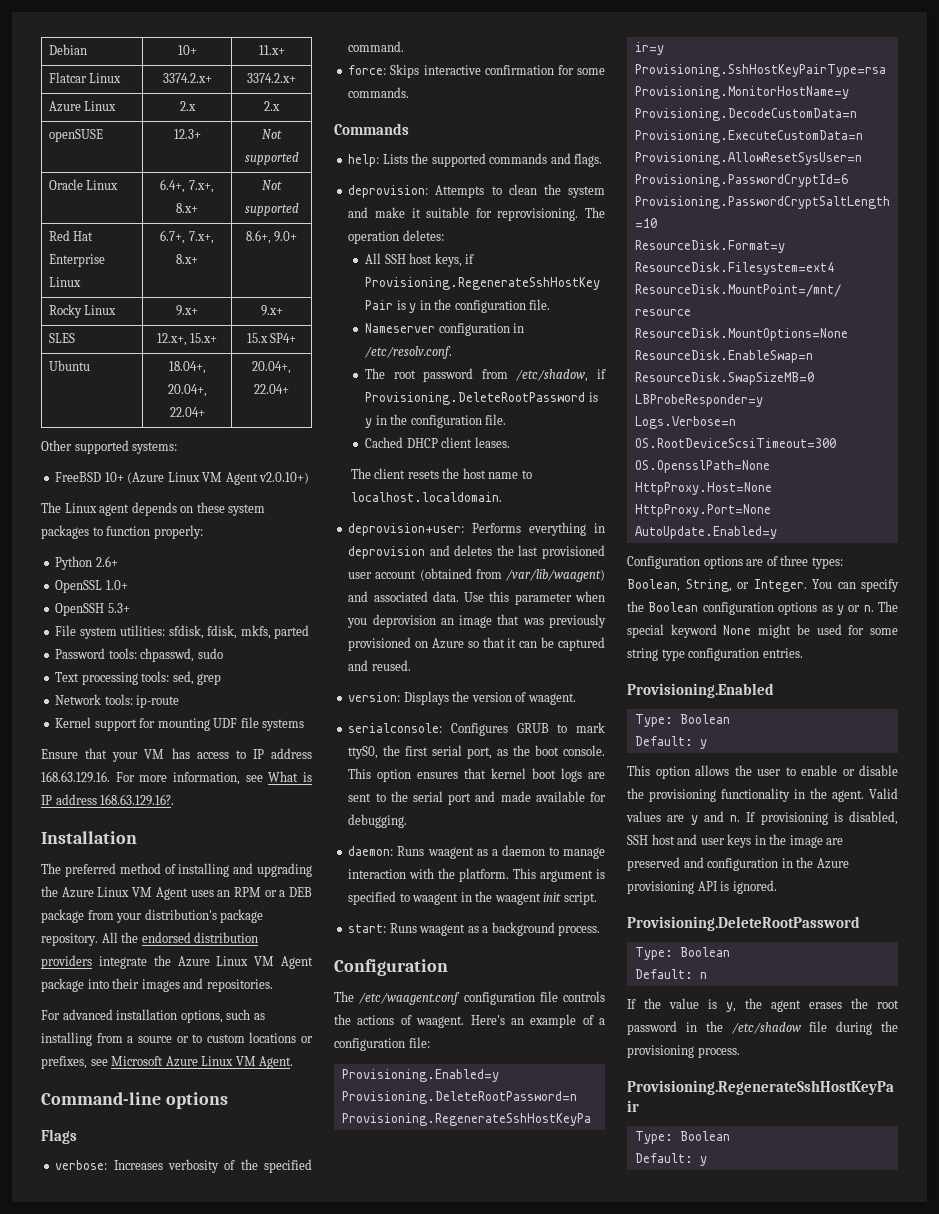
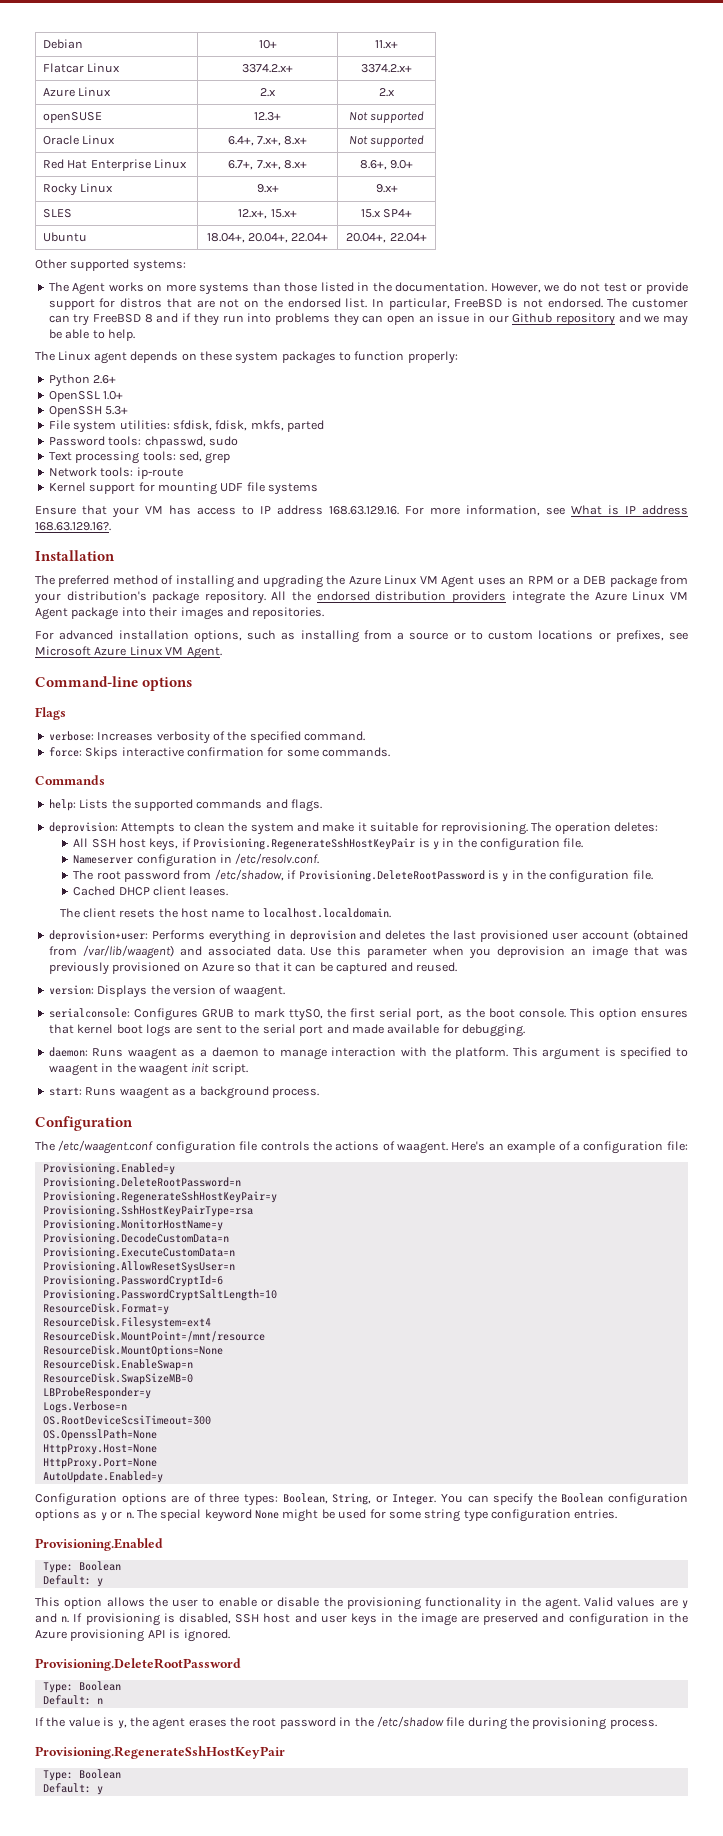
[55,472,310,485] FreeBSD 10+ (Azure Linux VM Agent v2.0.10+) -> [48,282,689,295] [48,298,689,310] [48,313,689,326] [48,329,135,341] The Agent works on more systems than those listed in the documentation. However, we do not test or provide support for distros that are not on the endorsed list. In particular, FreeBSD is not endorsed. The customer can try FreeBSD 8 and if they run into problems they can open an issue in our Github repository and we may be able to help.

